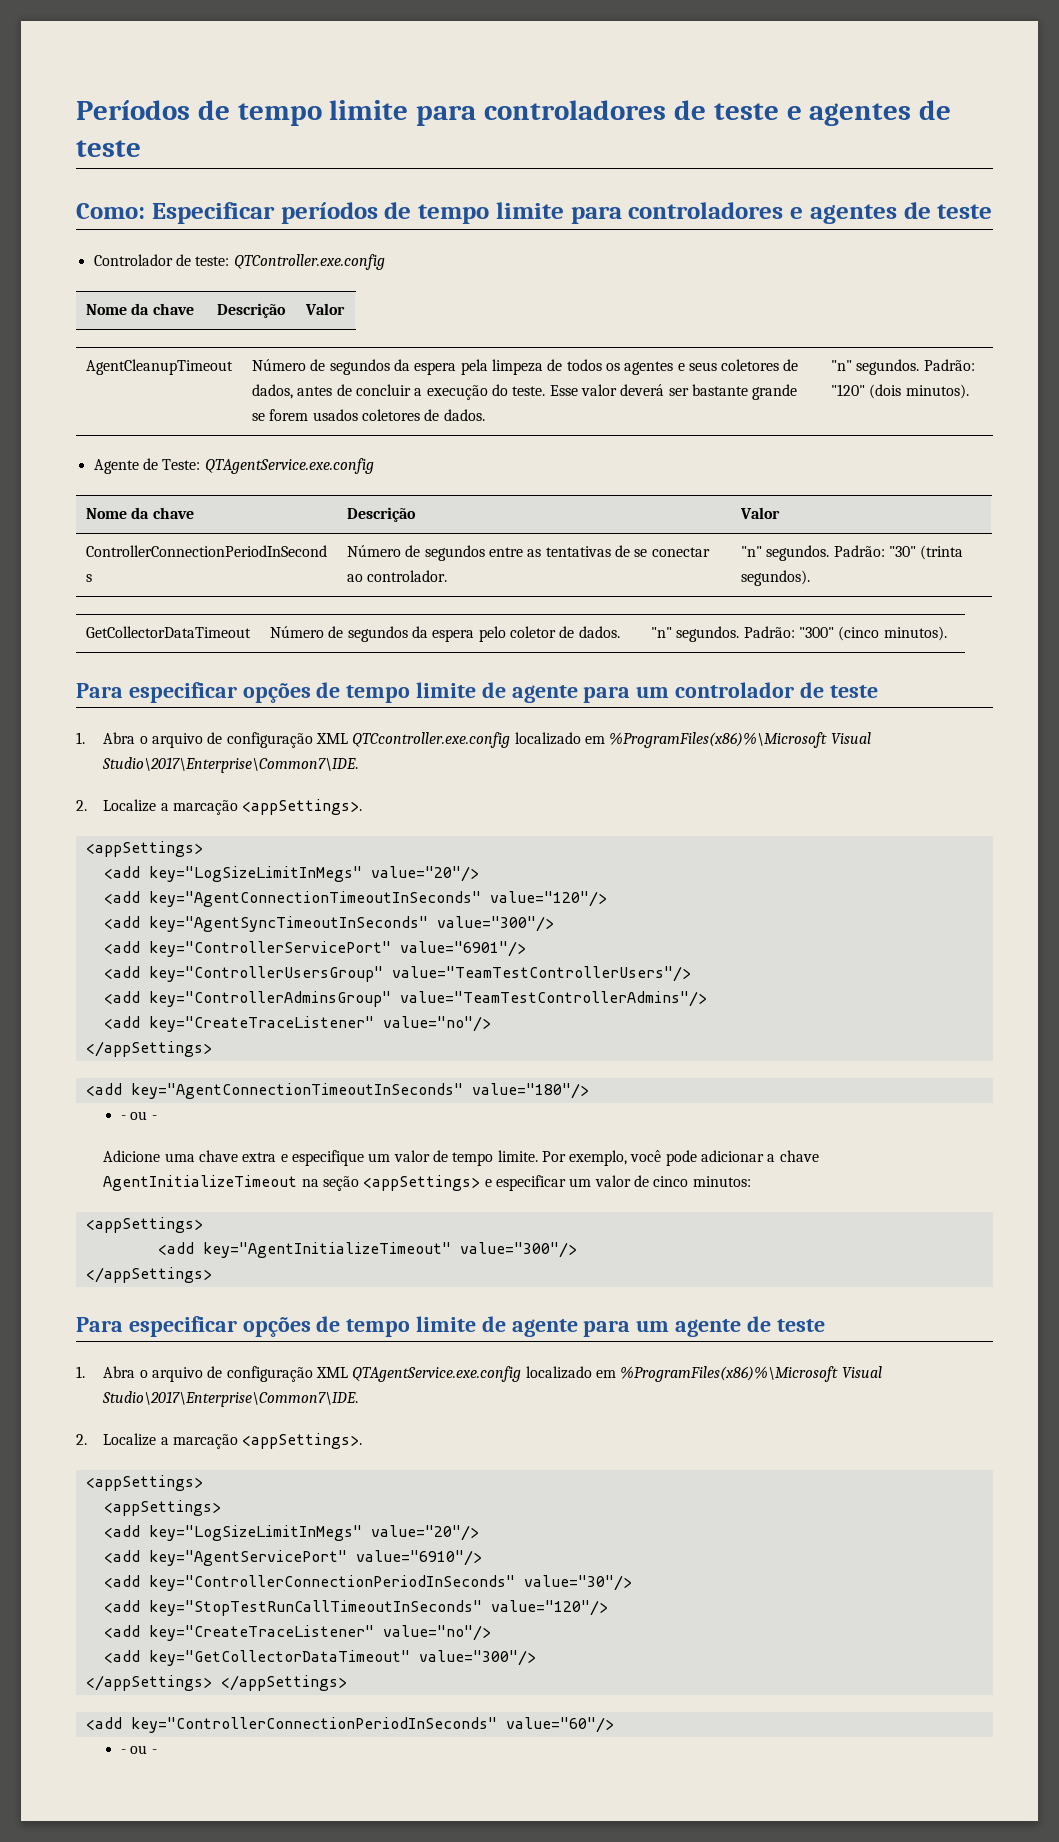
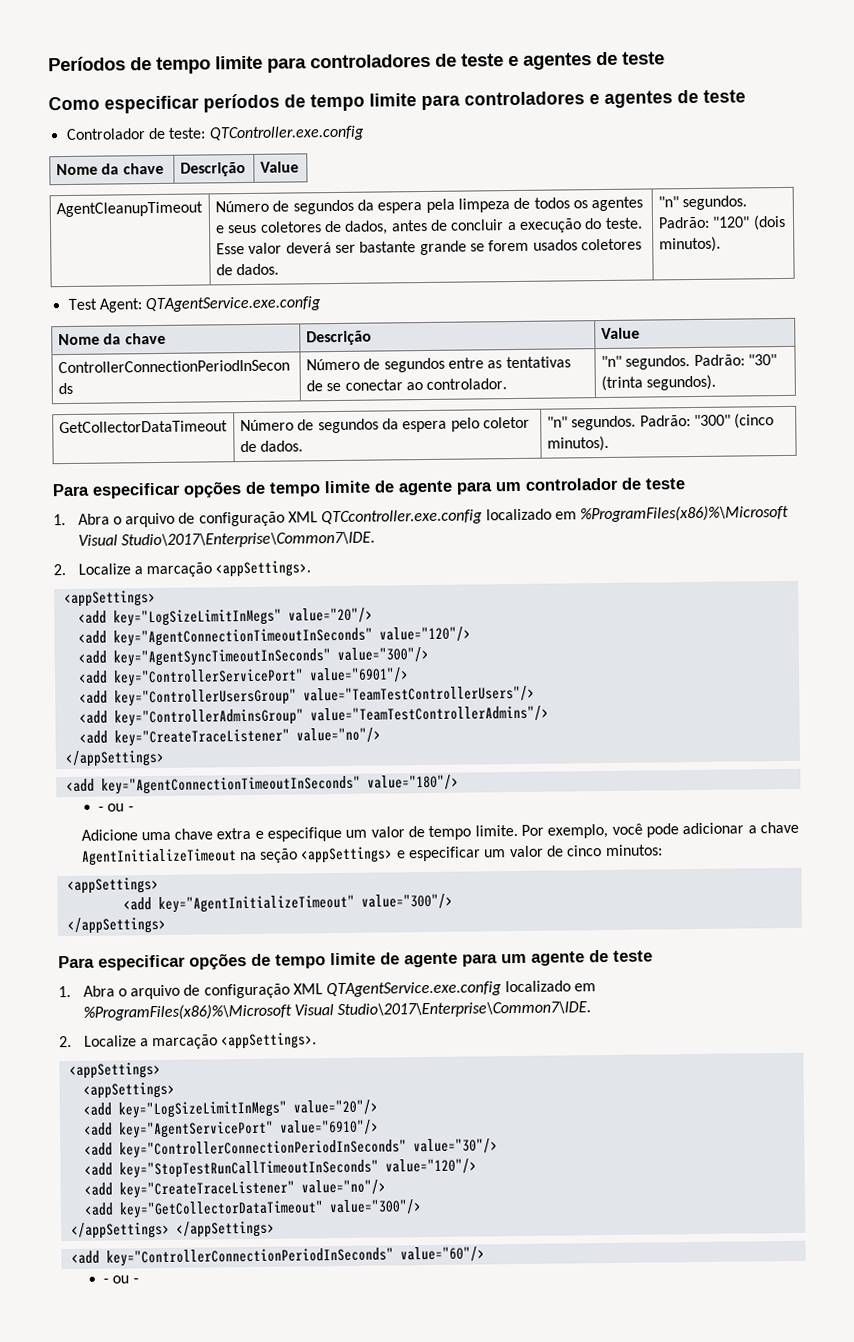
[76,202,275,224] Como: Especificar -> [48,95,199,114] Como especificar
[304,303,345,315] Valor -> [259,161,299,173] Value
[93,458,201,474] Agente de Teste: -> [67,298,142,313] Test Agent:
[739,507,780,519] Valor -> [600,327,640,340] Value

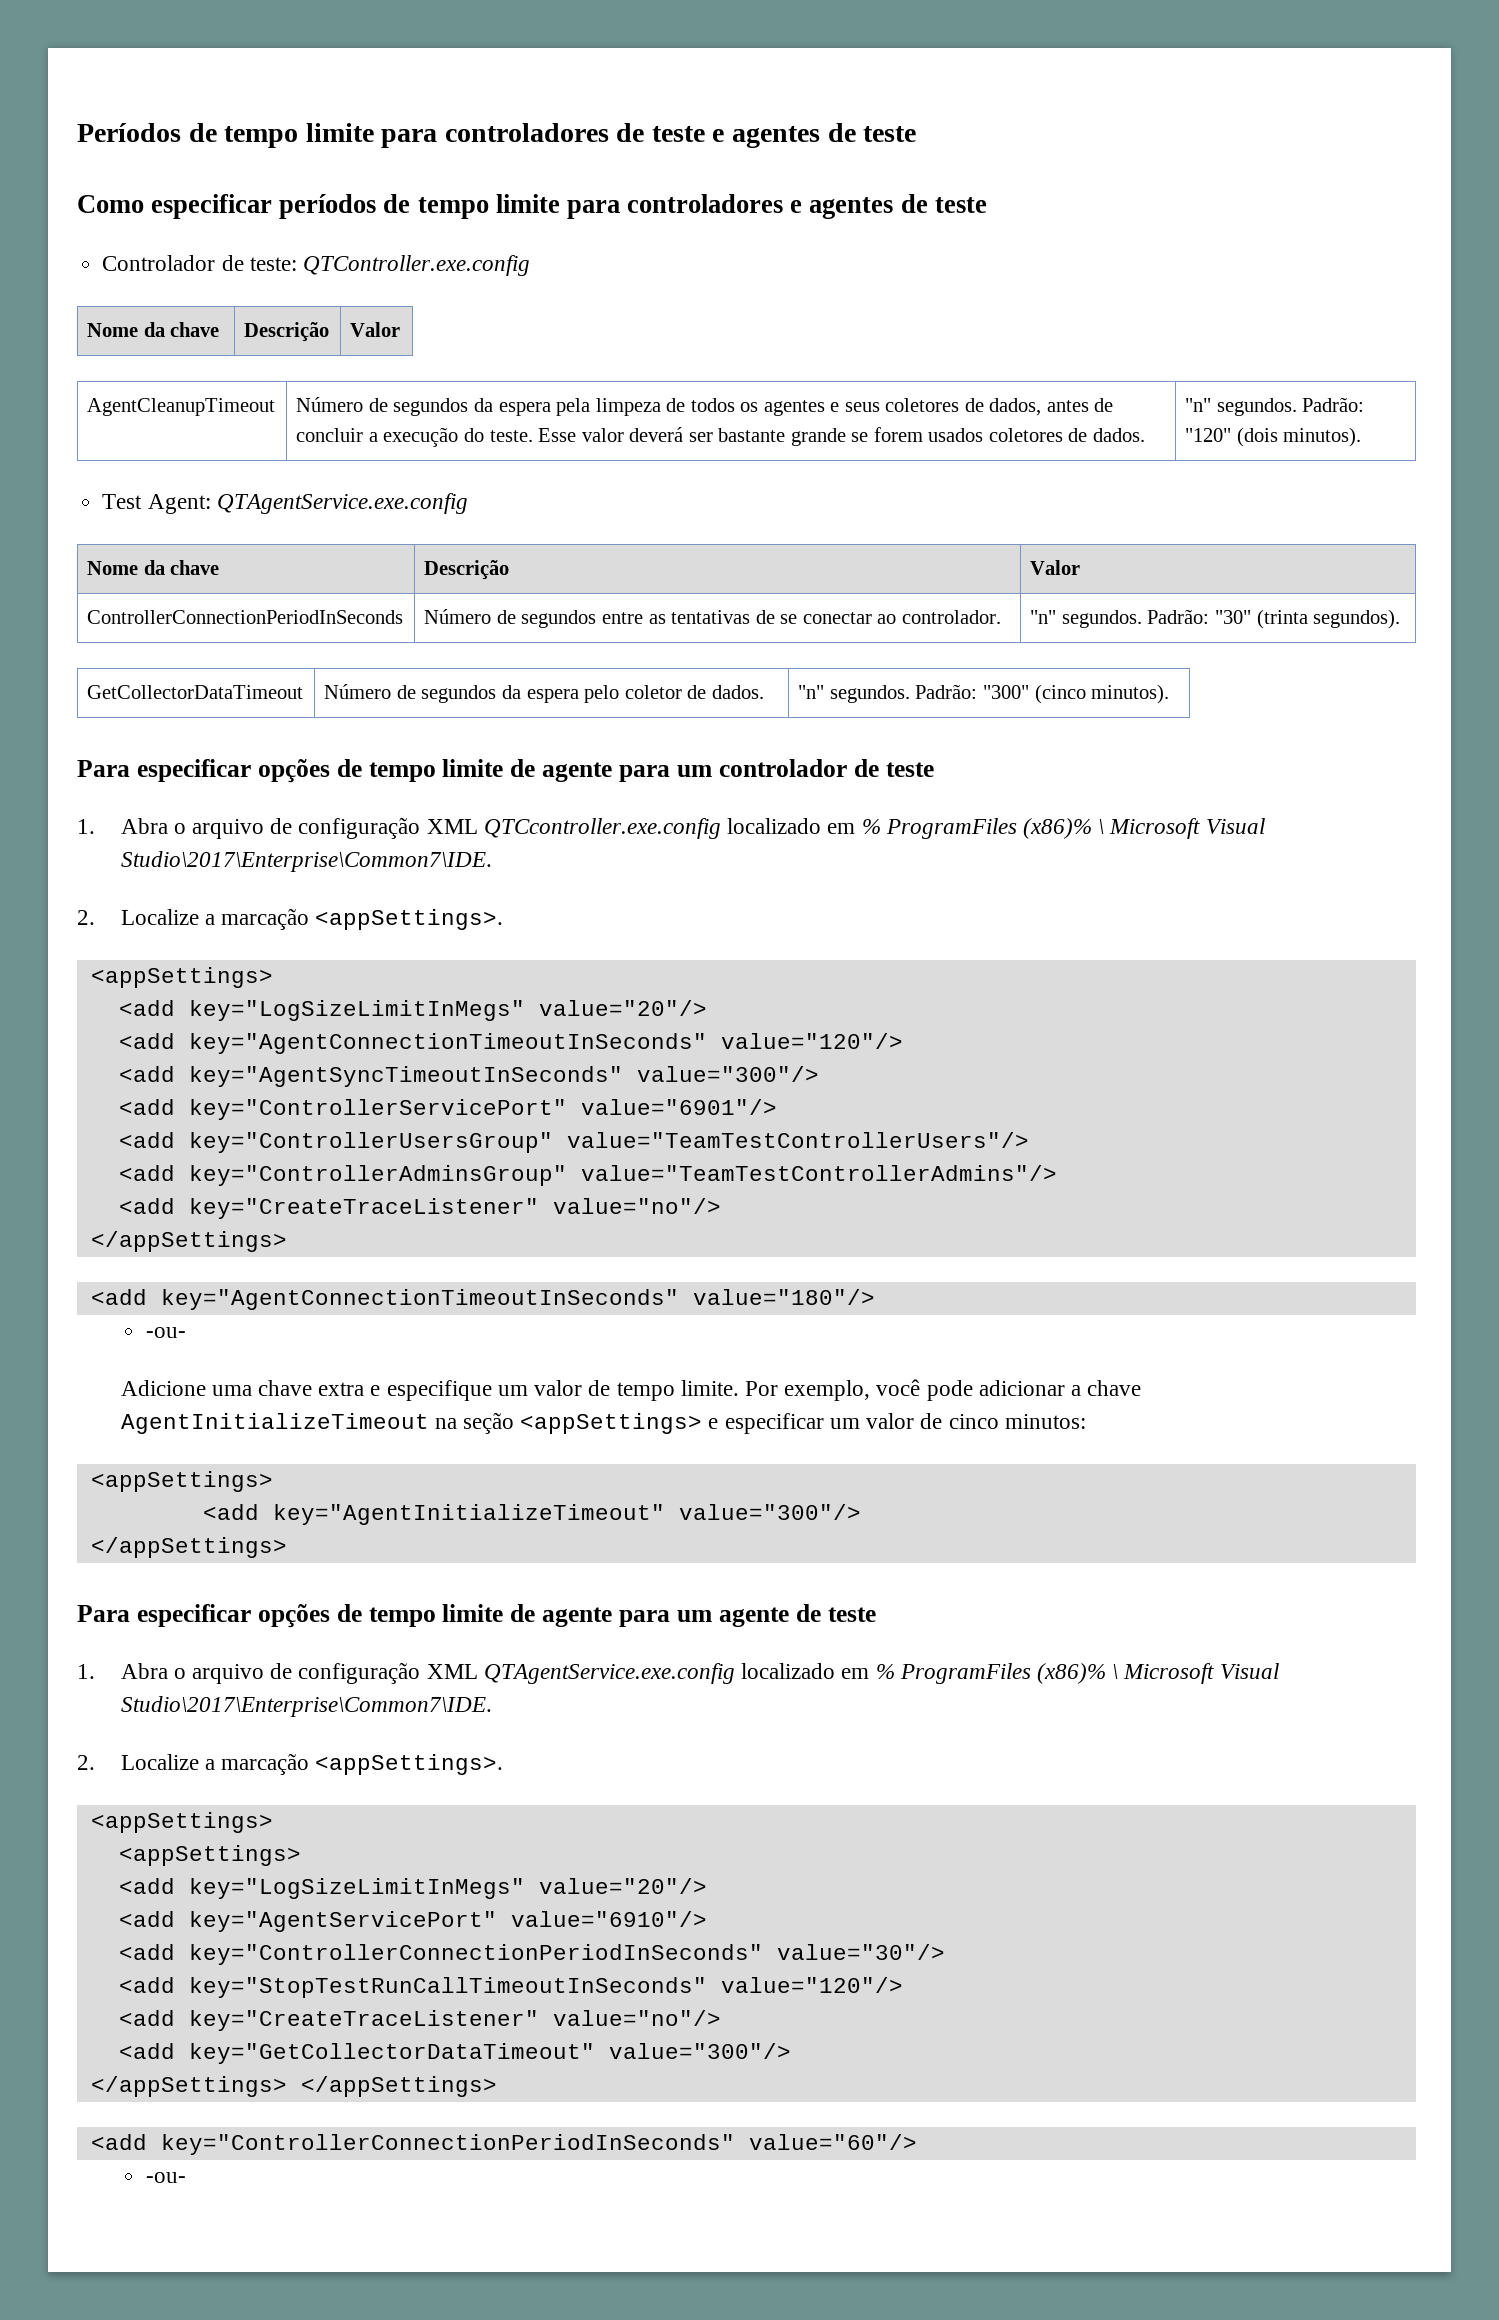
[259,161,299,173] Value -> [350,322,401,337] Valor
[600,327,640,340] Value -> [1030,560,1081,575] Valor
[580,504,790,523] %ProgramFiles(x86)%\Microsoft -> [861,818,1201,839] % ProgramFiles (x86)% \ Microsoft
[98,803,134,812] - ou - -> [145,1327,186,1338] -ou-
[82,1003,292,1021] %ProgramFiles(x86)%\Microsoft -> [875,1663,1215,1684] % ProgramFiles (x86)% \ Microsoft
[103,1275,139,1284] - ou - -> [145,2172,186,2183] -ou-

